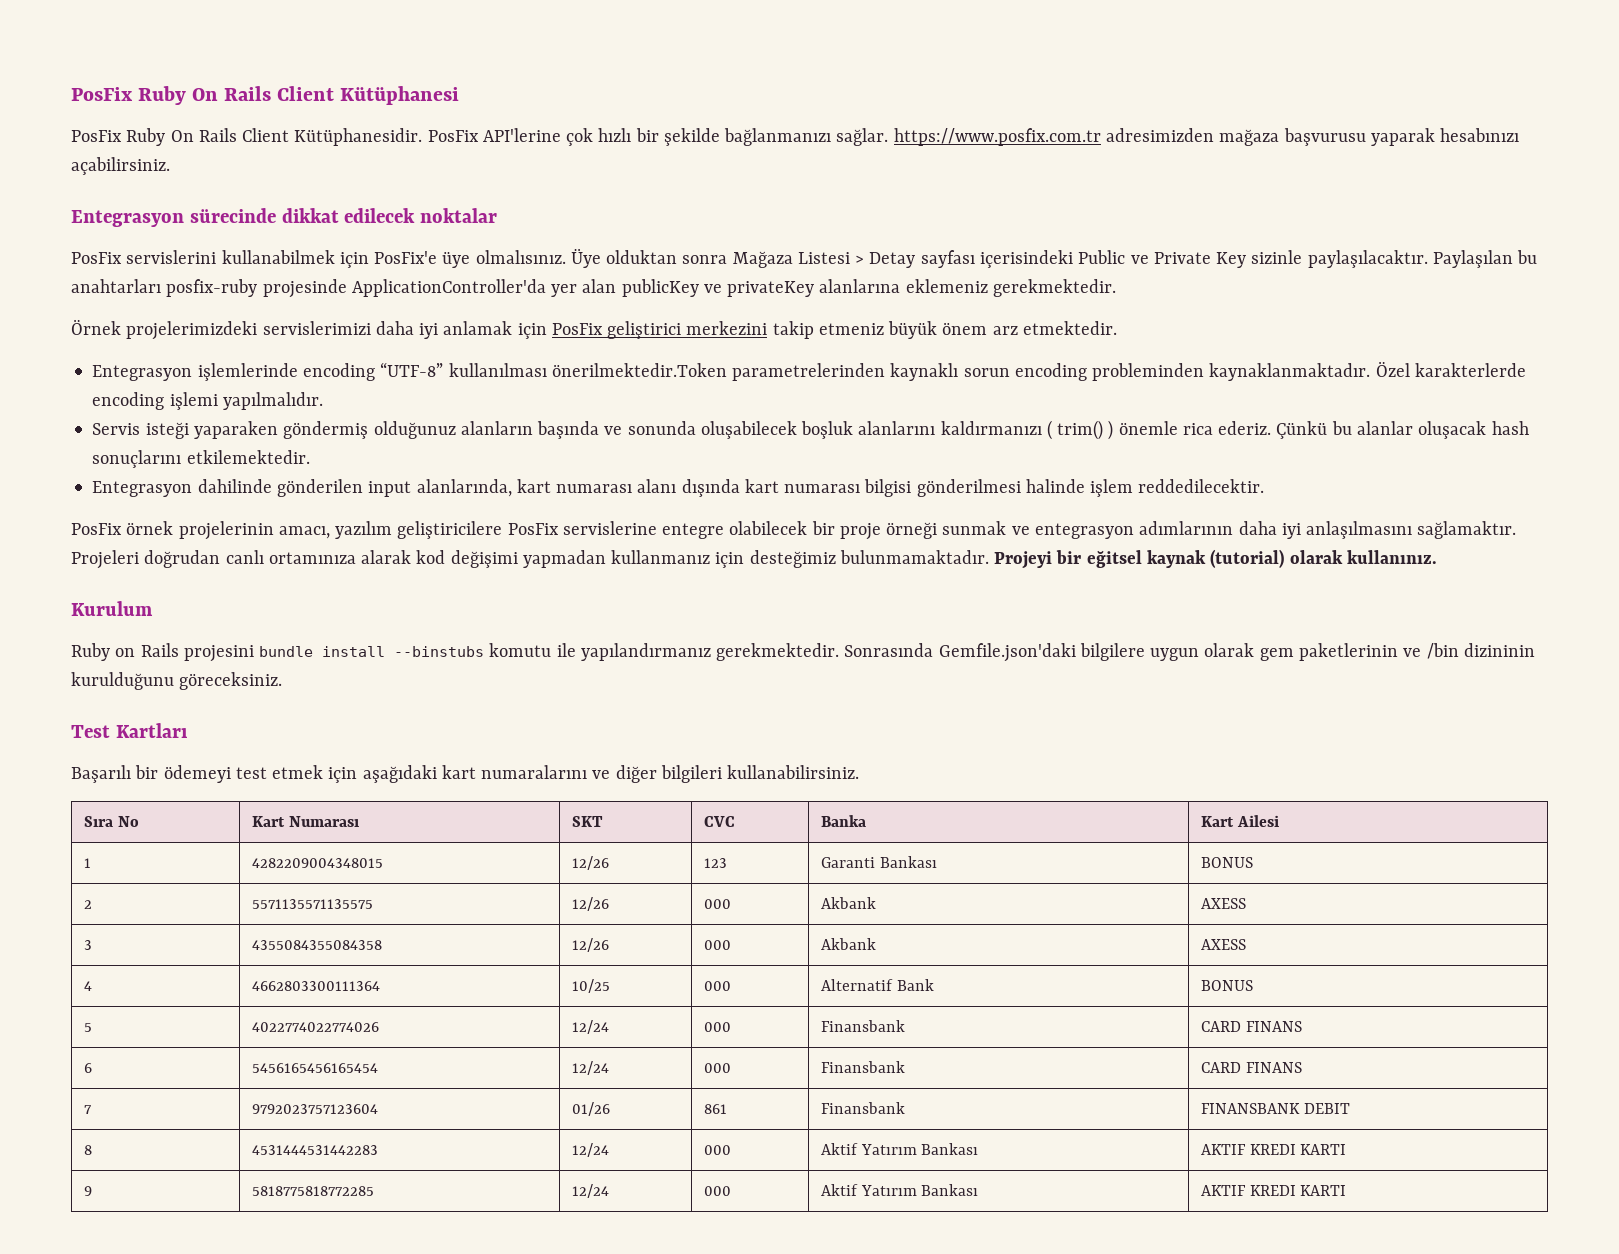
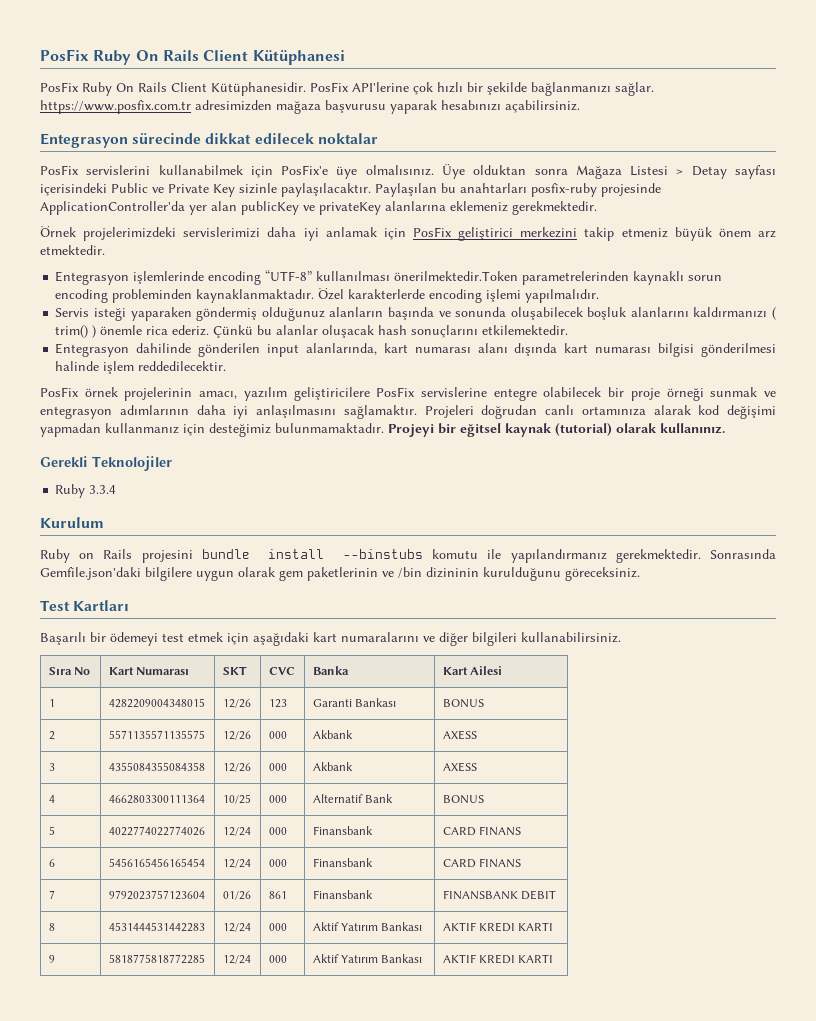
(1437, 557) none -> [40,456,172,471] [55,484,117,498] // Gerekli Teknolojiler // Ruby 3.3.4

